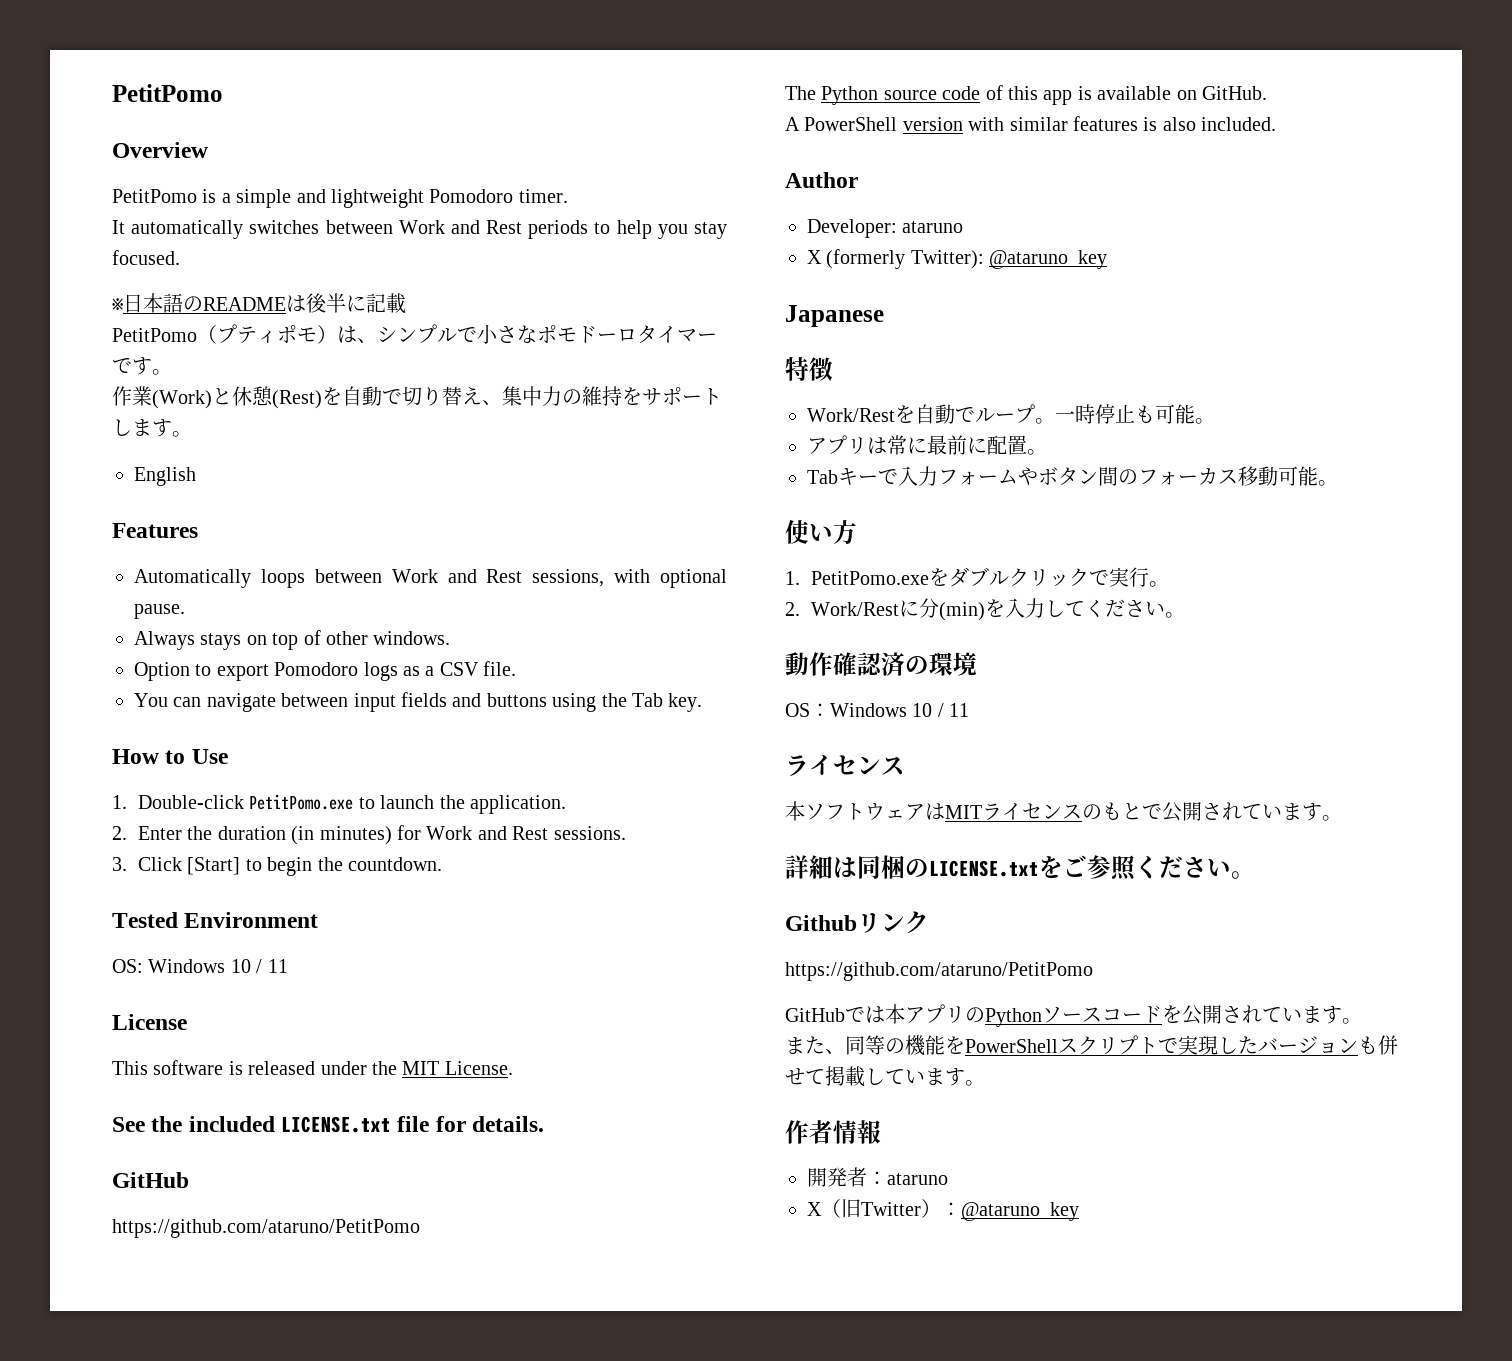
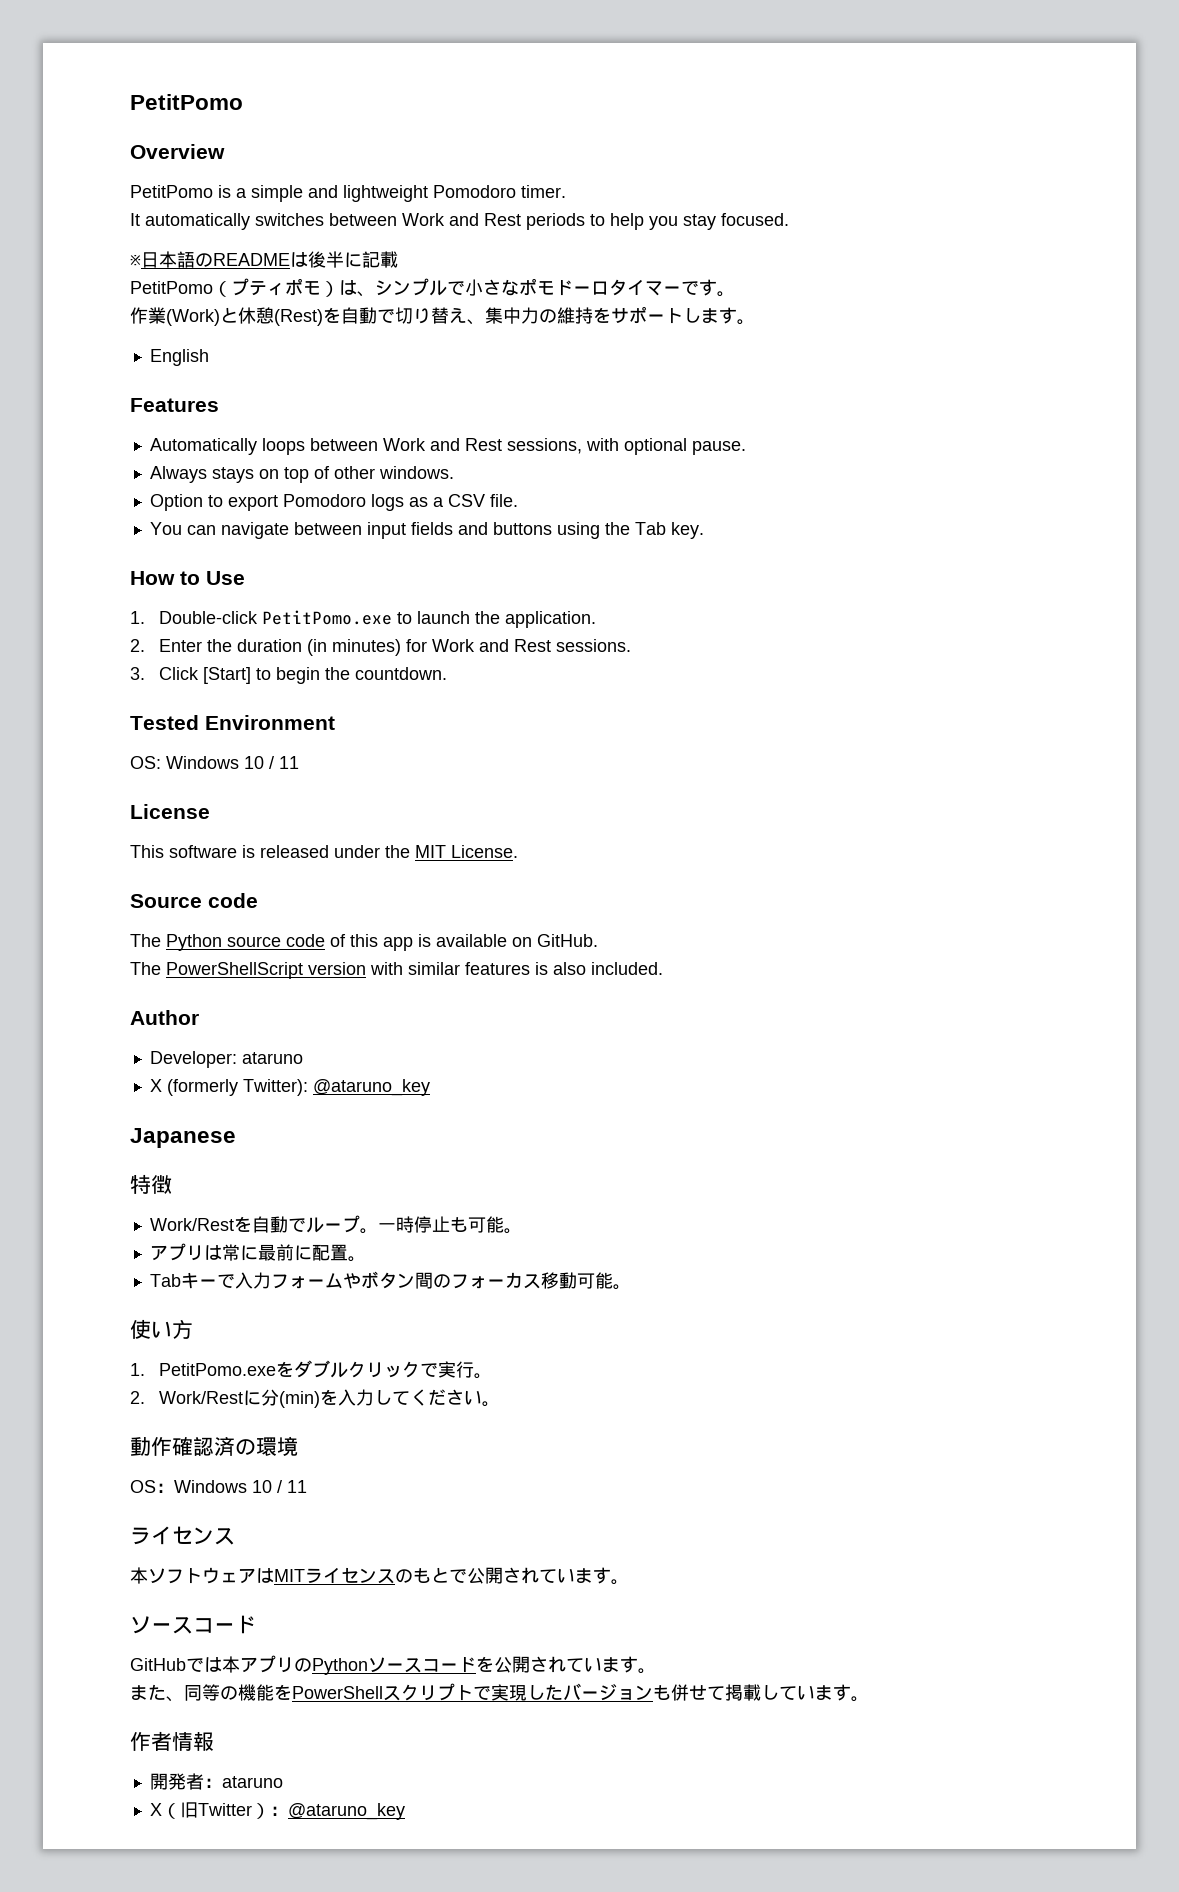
[112,1116,545,1133] [112,1172,189,1188] [112,1219,420,1238] See the included LICENSE.txt file for details. // GitHub // https://github.com/ataruno/PetitPomo -> [130,893,258,908] Source code
[785,117,898,131] A PowerShell -> [130,962,303,979] The PowerShellScript
[785,855,1255,881] [785,911,929,934] [785,962,1093,981] 詳細は同梱のLICENSE.txtをご参照ください。 // Githubリンク // https://github.com/ataruno/PetitPomo -> [130,1615,256,1634] ソースコード

